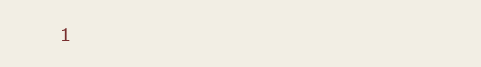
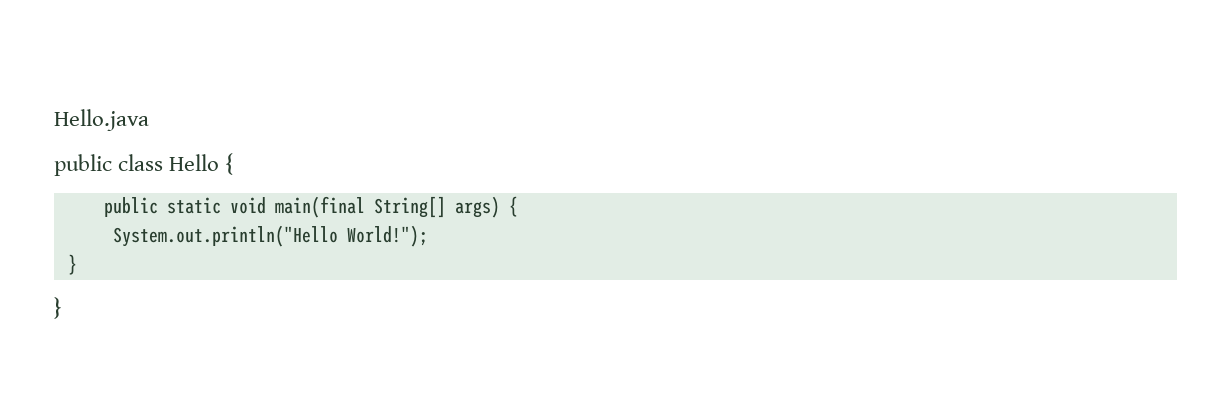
[60,28,71,41] 1 -> [54,109,149,131] [54,153,234,176] [103,196,518,218] [112,225,428,247] [67,254,77,275] [54,297,62,319] Hello.java // public class Hello { // public static void main(final String[] args) { // System.out.println("Hello World!"); // } // }

